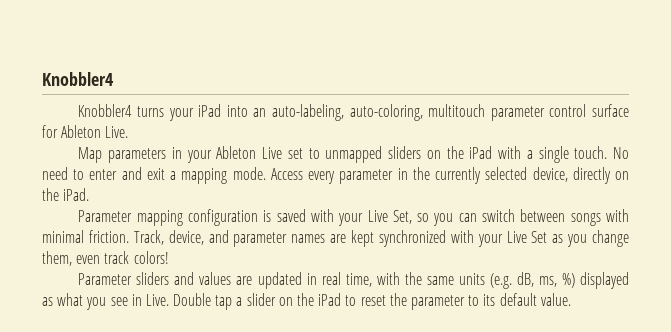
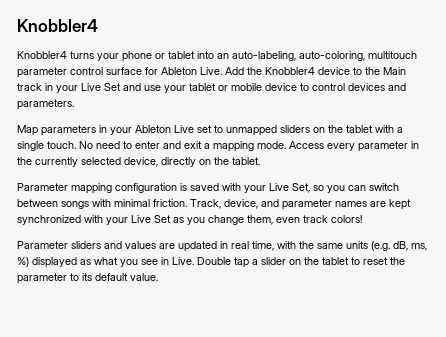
[198,104,222,117] iPad -> [122,51,195,62] phone or tablet
(129, 132) none -> [225,67,406,75] [17,83,406,93] [17,99,74,110] Add the Knobbler4 device to the Main track in your Live Set and use your tablet or mobile device to control devices and parameters.
[469,146,493,159] iPad -> [346,125,373,133] tablet
[63,188,90,201] iPad. -> [232,157,260,165] tablet.
[318,293,342,306] iPad -> [322,257,349,265] tablet

